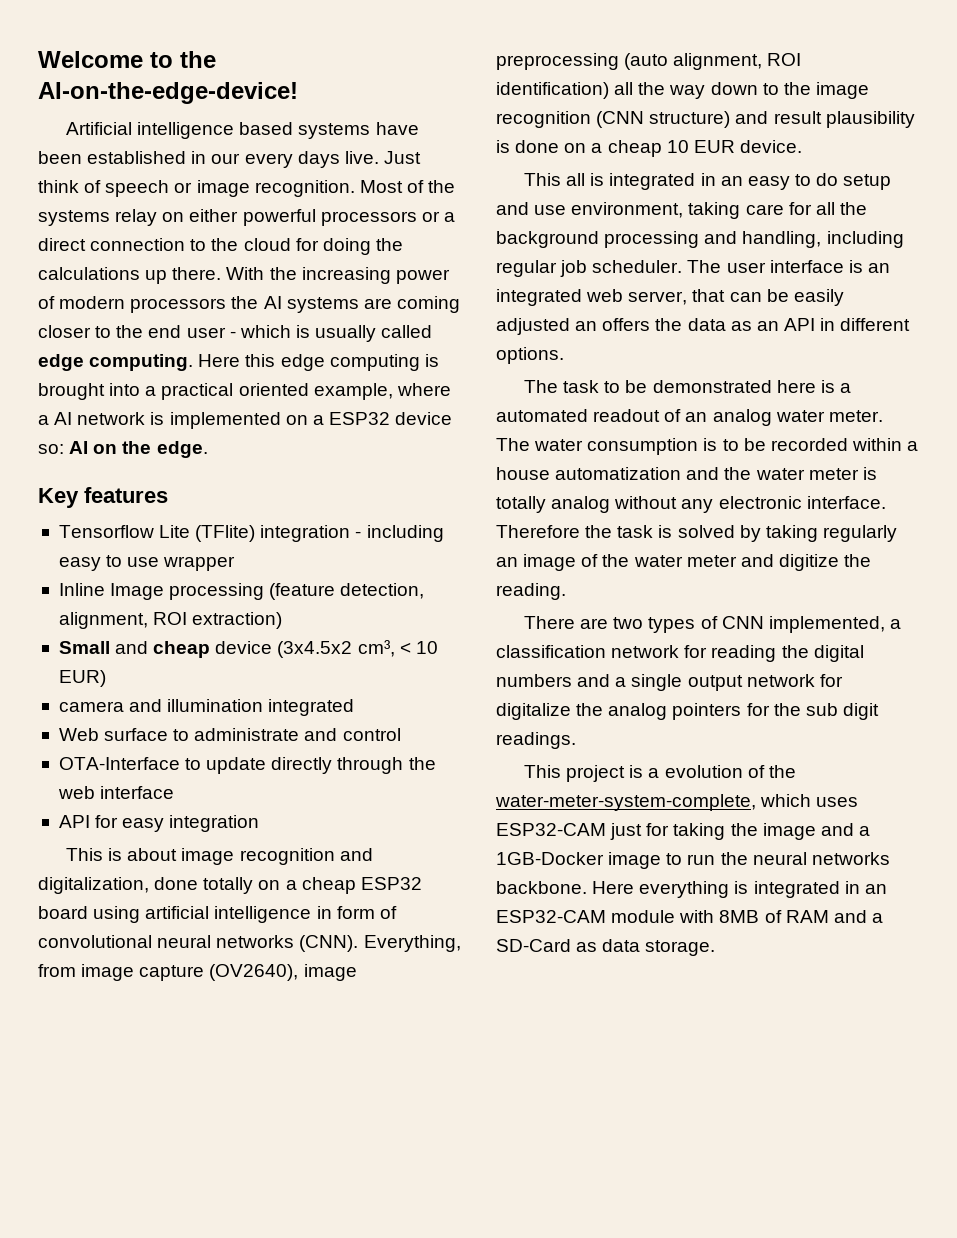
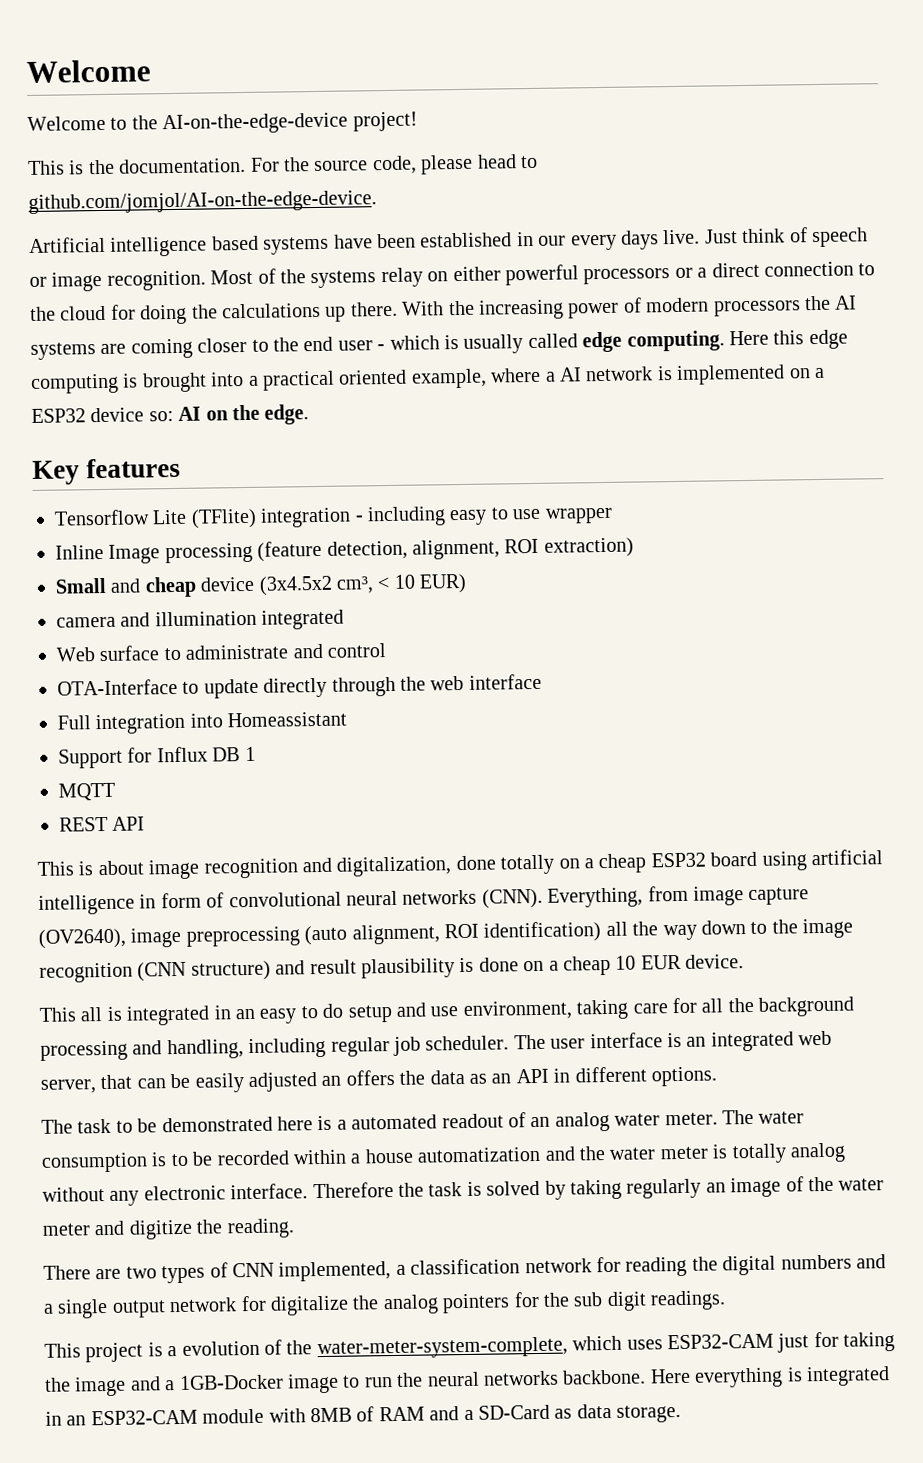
[38,51,216,68] [38,82,298,104] Welcome to the AI-on-the-edge-device! -> [26,59,151,84] [27,111,418,135] [27,154,538,175] [28,190,377,214] Welcome // Welcome to the AI-on-the-edge-device project! // This is the documentation. For the source code, please head to github.com/jomjol/AI-on-the-edge-device.
[58,815,260,832] API for easy integration -> [57,711,348,735] [58,746,256,769] [58,782,115,801] [59,816,146,832] Full integration into Homeassistant // Support for Influx DB 1 // MQTT // REST API

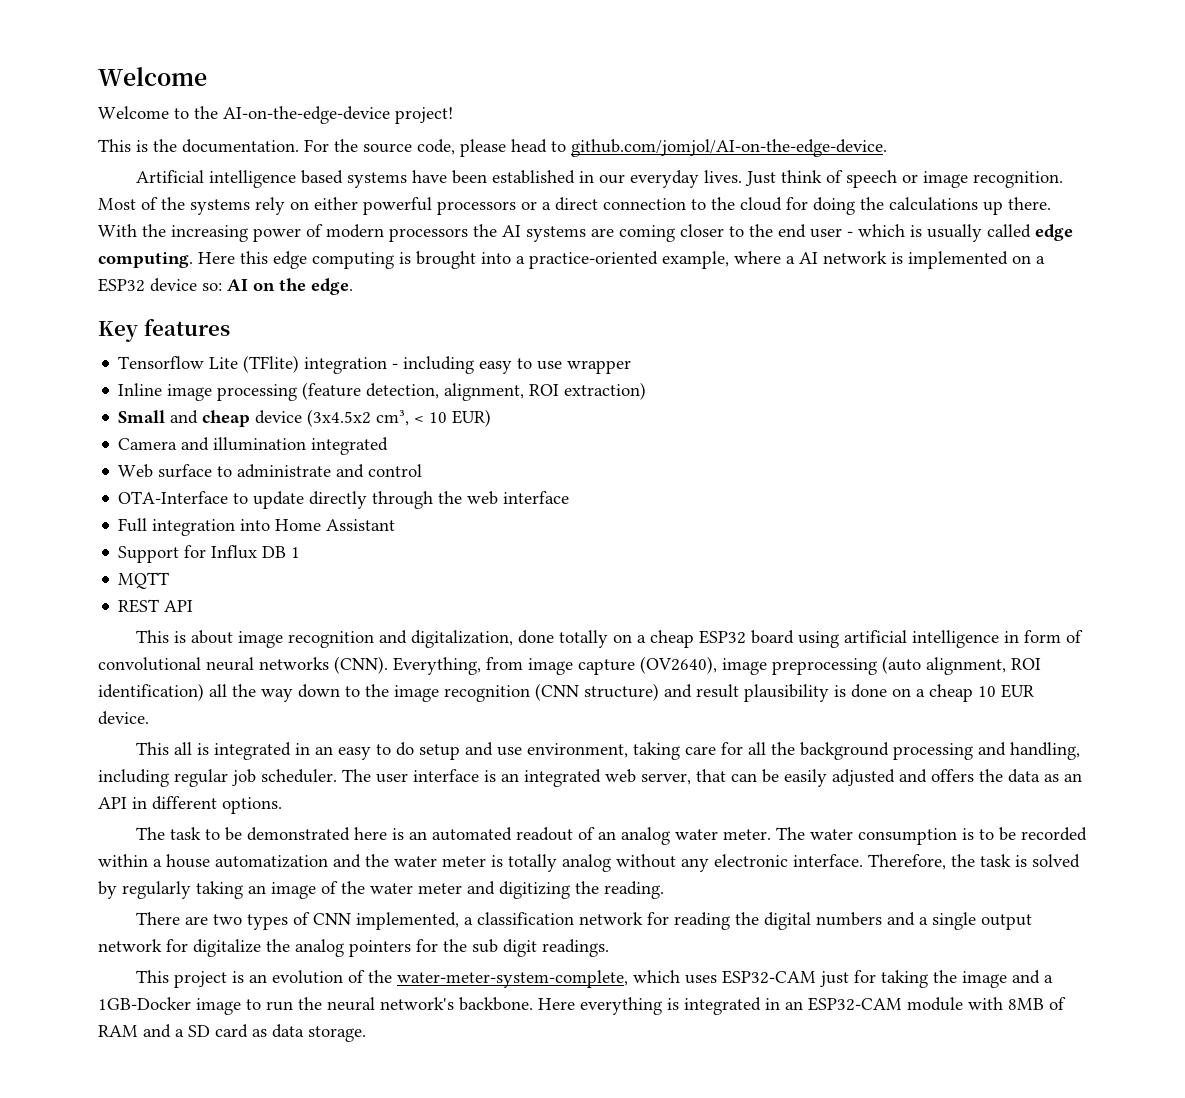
[570,229,701,251] every days live. -> [630,170,743,188] everyday lives.
[380,267,423,288] relay -> [255,197,285,215] rely
[262,369,408,391] practical oriented -> [529,251,658,269] practice-oriented
[108,544,161,564] Image -> [167,384,213,401] image
[56,616,116,628] camera -> [118,438,178,450] Camera
[227,711,348,728] Homeassistant -> [275,519,396,531] Home Assistant
[321,1075,342,1086] an -> [899,769,927,783] and
[336,1119,347,1130] a -> [409,831,428,840] an
[312,1181,394,1199] Therefore -> [868,854,946,870] Therefore,
[569,1178,702,1200] taking regularly -> [122,881,243,899] regularly taking
[128,1219,193,1240] digitize -> [499,881,570,899] digitizing
[167,1346,178,1357] a -> [249,974,268,983] an
[482,1370,559,1386] networks -> [380,997,454,1010] network's
[477,1404,550,1420] SD-Card -> [188,1024,248,1038] SD card

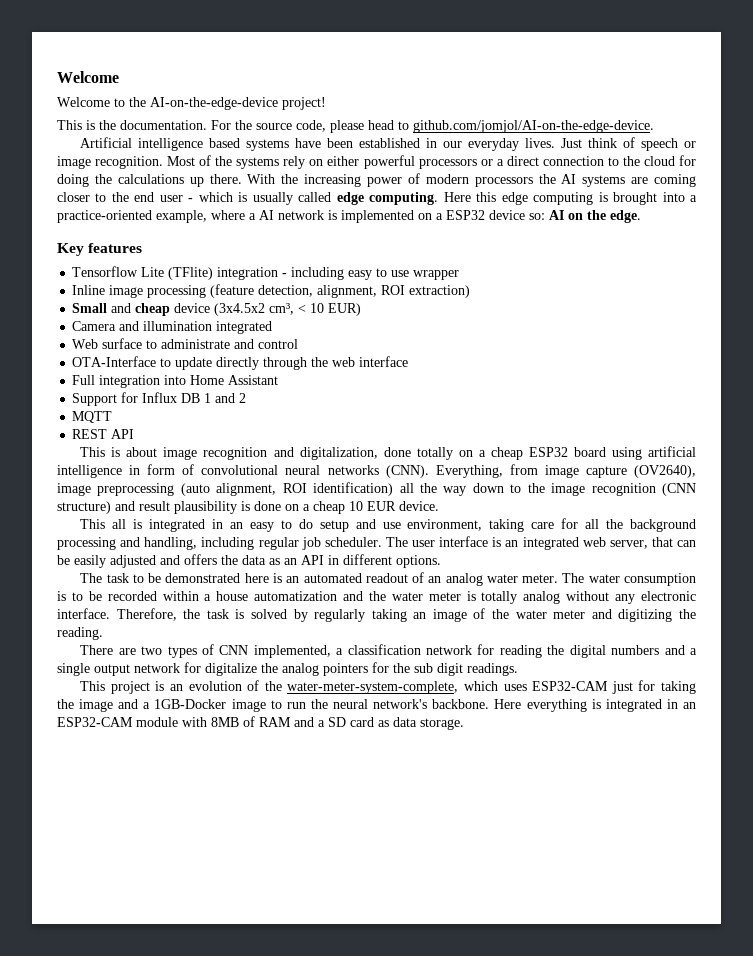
(301, 552) none -> [215,393,247,403] and 2

